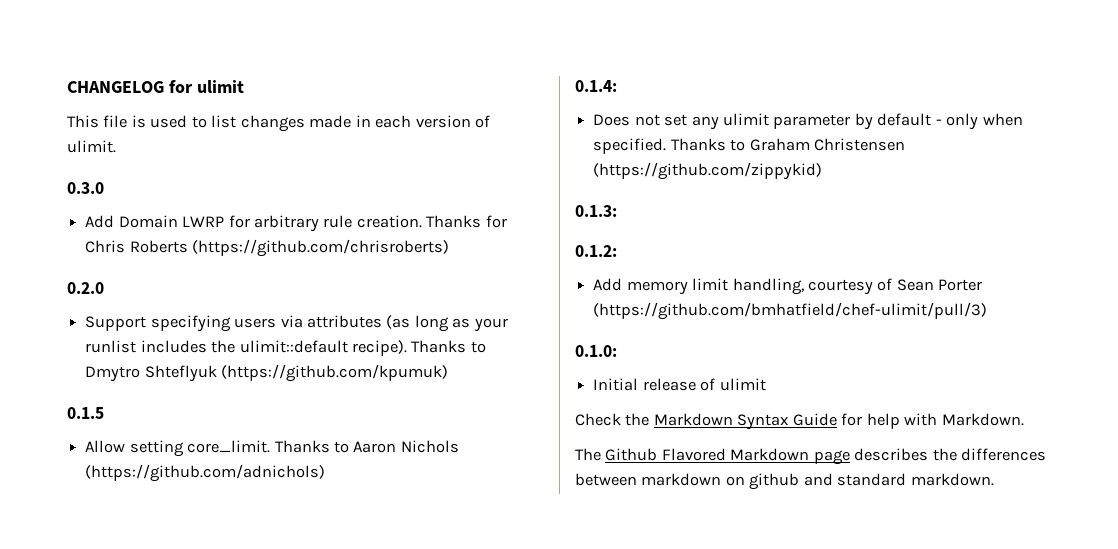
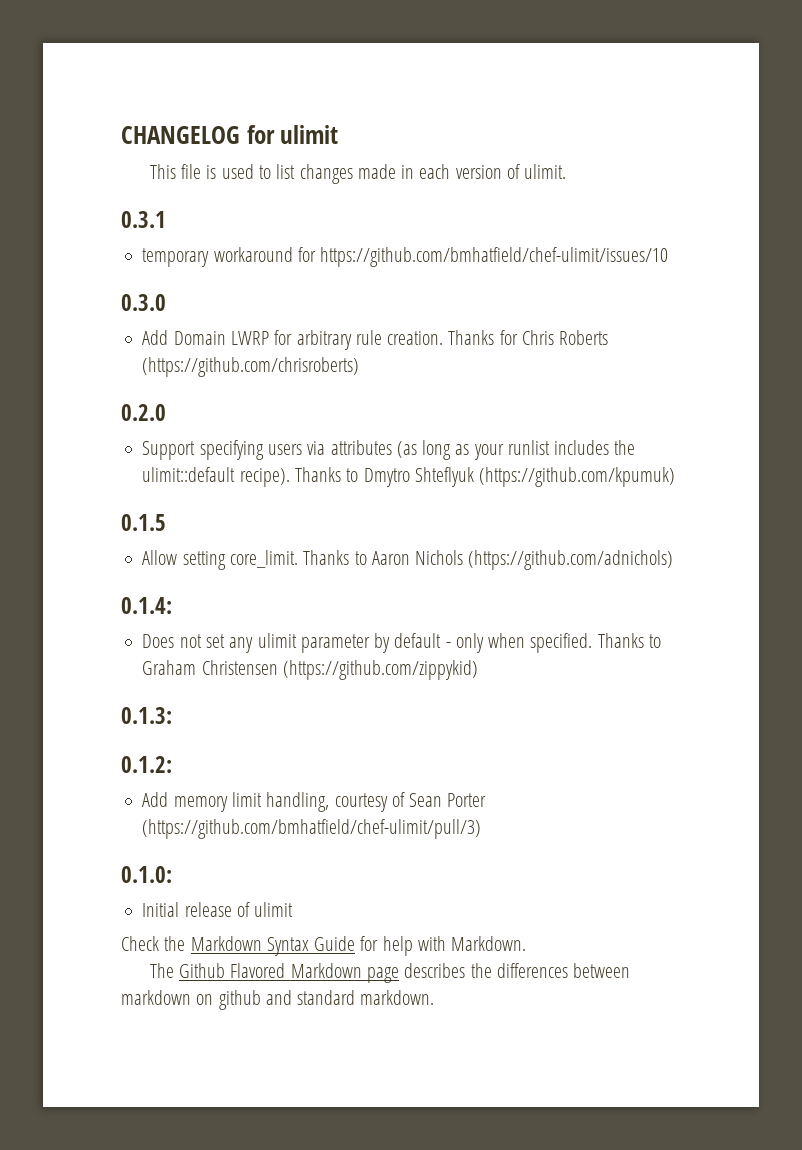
(116, 146) none -> [121,211,166,228] [142,247,669,267] // 0.3.1 // temporary workaround for https://github.com/bmhatfield/chef-ulimit/issues/10

